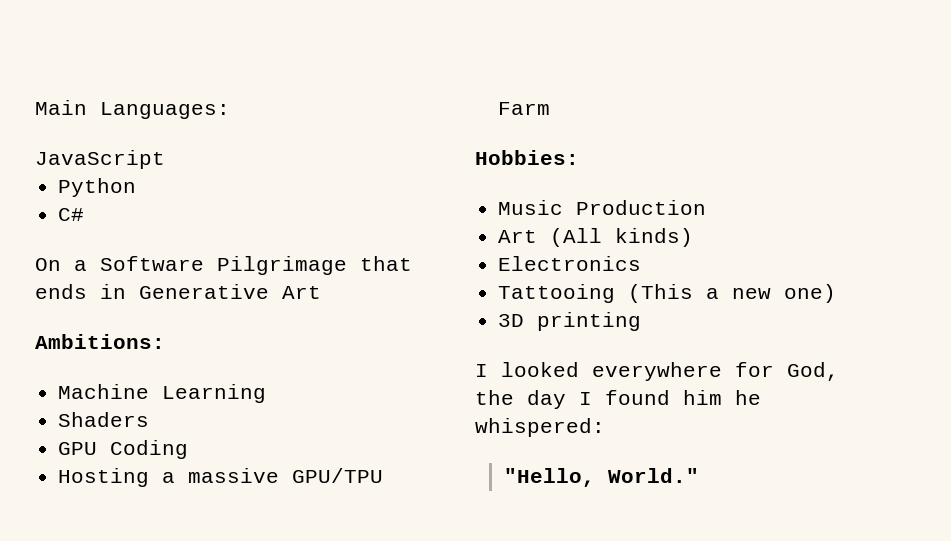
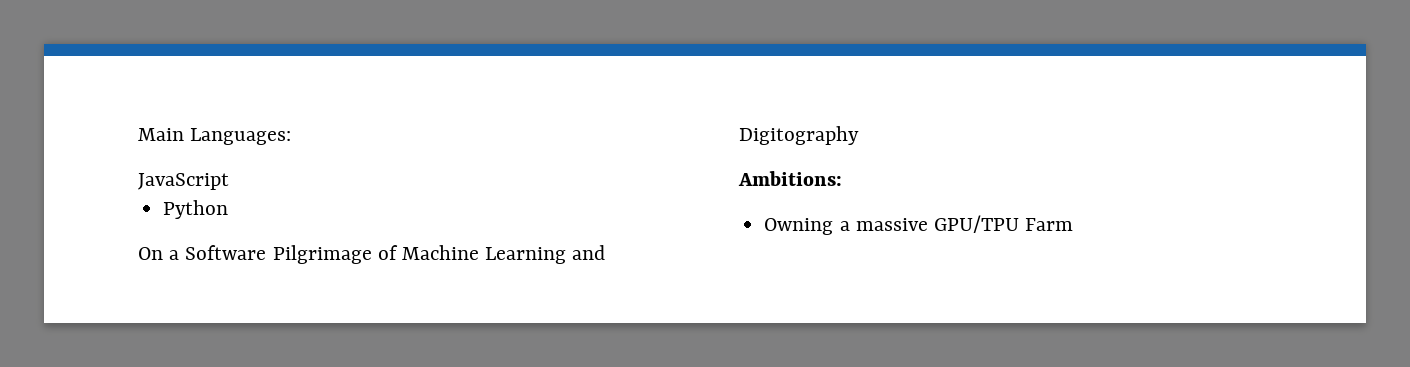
[58,208,85,221] // C# -> (229, 209) none
[360,256,412,271] [35,284,321,299] [35,334,165,349] [58,384,267,403] [58,412,150,427] [58,440,189,459] [58,468,384,487] [498,102,551,115] [475,150,579,165] [498,200,707,215] [498,228,694,247] [498,256,642,271] [498,284,837,303] [498,312,642,331] [475,362,839,381] [475,390,761,409] [475,418,605,437] [503,468,699,487] that ends in Generative Art // Ambitions: // Machine Learning // Shaders // GPU Coding // Hosting a massive GPU/TPU Farm // Hobbies: // Music Production // Art (All kinds) // Electronics // Tattooing (This a new one) // 3D printing // I looked everywhere for God, the day I found him he whispered: // "Hello, World." -> [377,245,606,264] [739,126,859,145] [738,171,842,186] [764,215,1074,235] of Machine Learning and Digitography // Ambitions: // Owning a massive GPU/TPU Farm

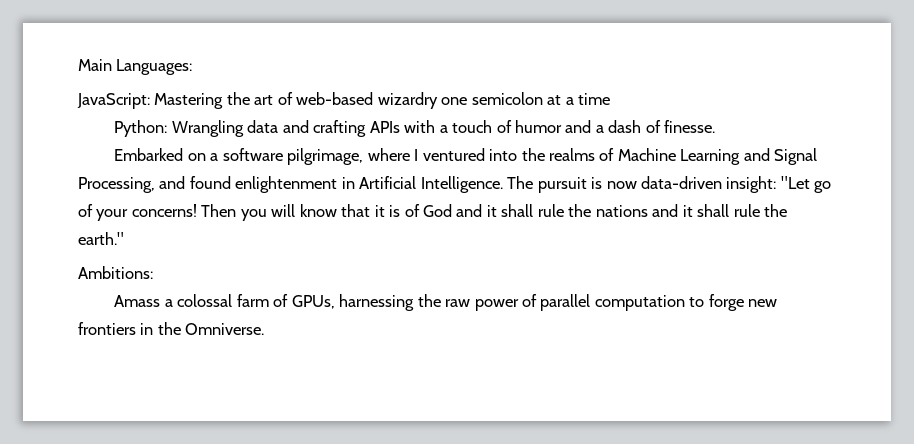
[138,173,229,190] [163,200,229,219] [138,245,606,264] [739,126,859,145] [738,171,842,186] [764,215,1074,235] JavaScript // Python // On a Software Pilgrimage of Machine Learning and Digitography // Ambitions: // Owning a massive GPU/TPU Farm -> [77,92,611,109] [114,120,716,137] [114,148,818,165] [78,176,832,193] [78,204,788,221] [78,232,124,245] [78,266,153,279] [114,294,778,311] [78,322,265,335] JavaScript: Mastering the art of web-based wizardry one semicolon at a time // Python: Wrangling data and crafting APIs with a touch of humor and a dash of finesse. // Embarked on a software pilgrimage, where I ventured into the realms of Machine Learning and Signal Processing, and found enlightenment in Artificial Intelligence. The pursuit is now data-driven insight: "Let go of your concerns! Then you will know that it is of God and it shall rule the nations and it shall rule the earth." // Ambitions: // Amass a colossal farm of GPUs, harnessing the raw power of parallel computation to forge new frontiers in the Omniverse.

